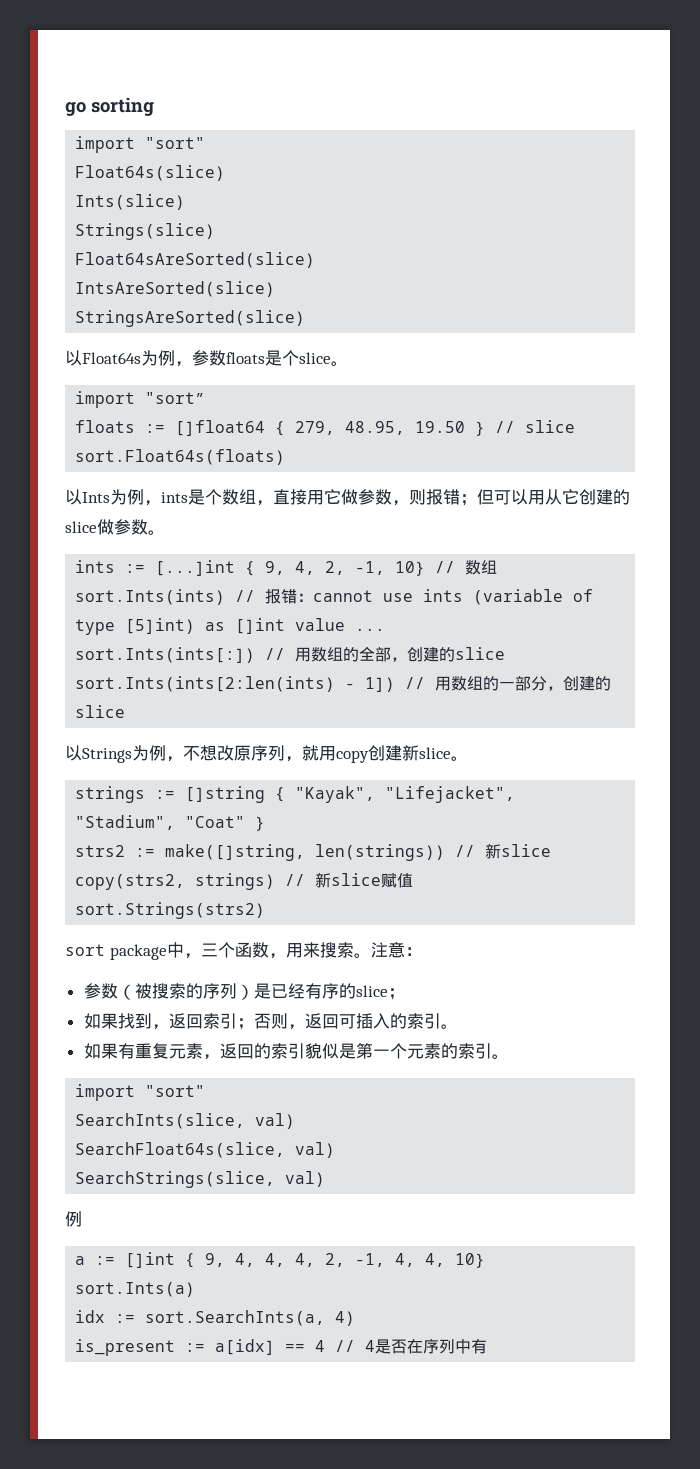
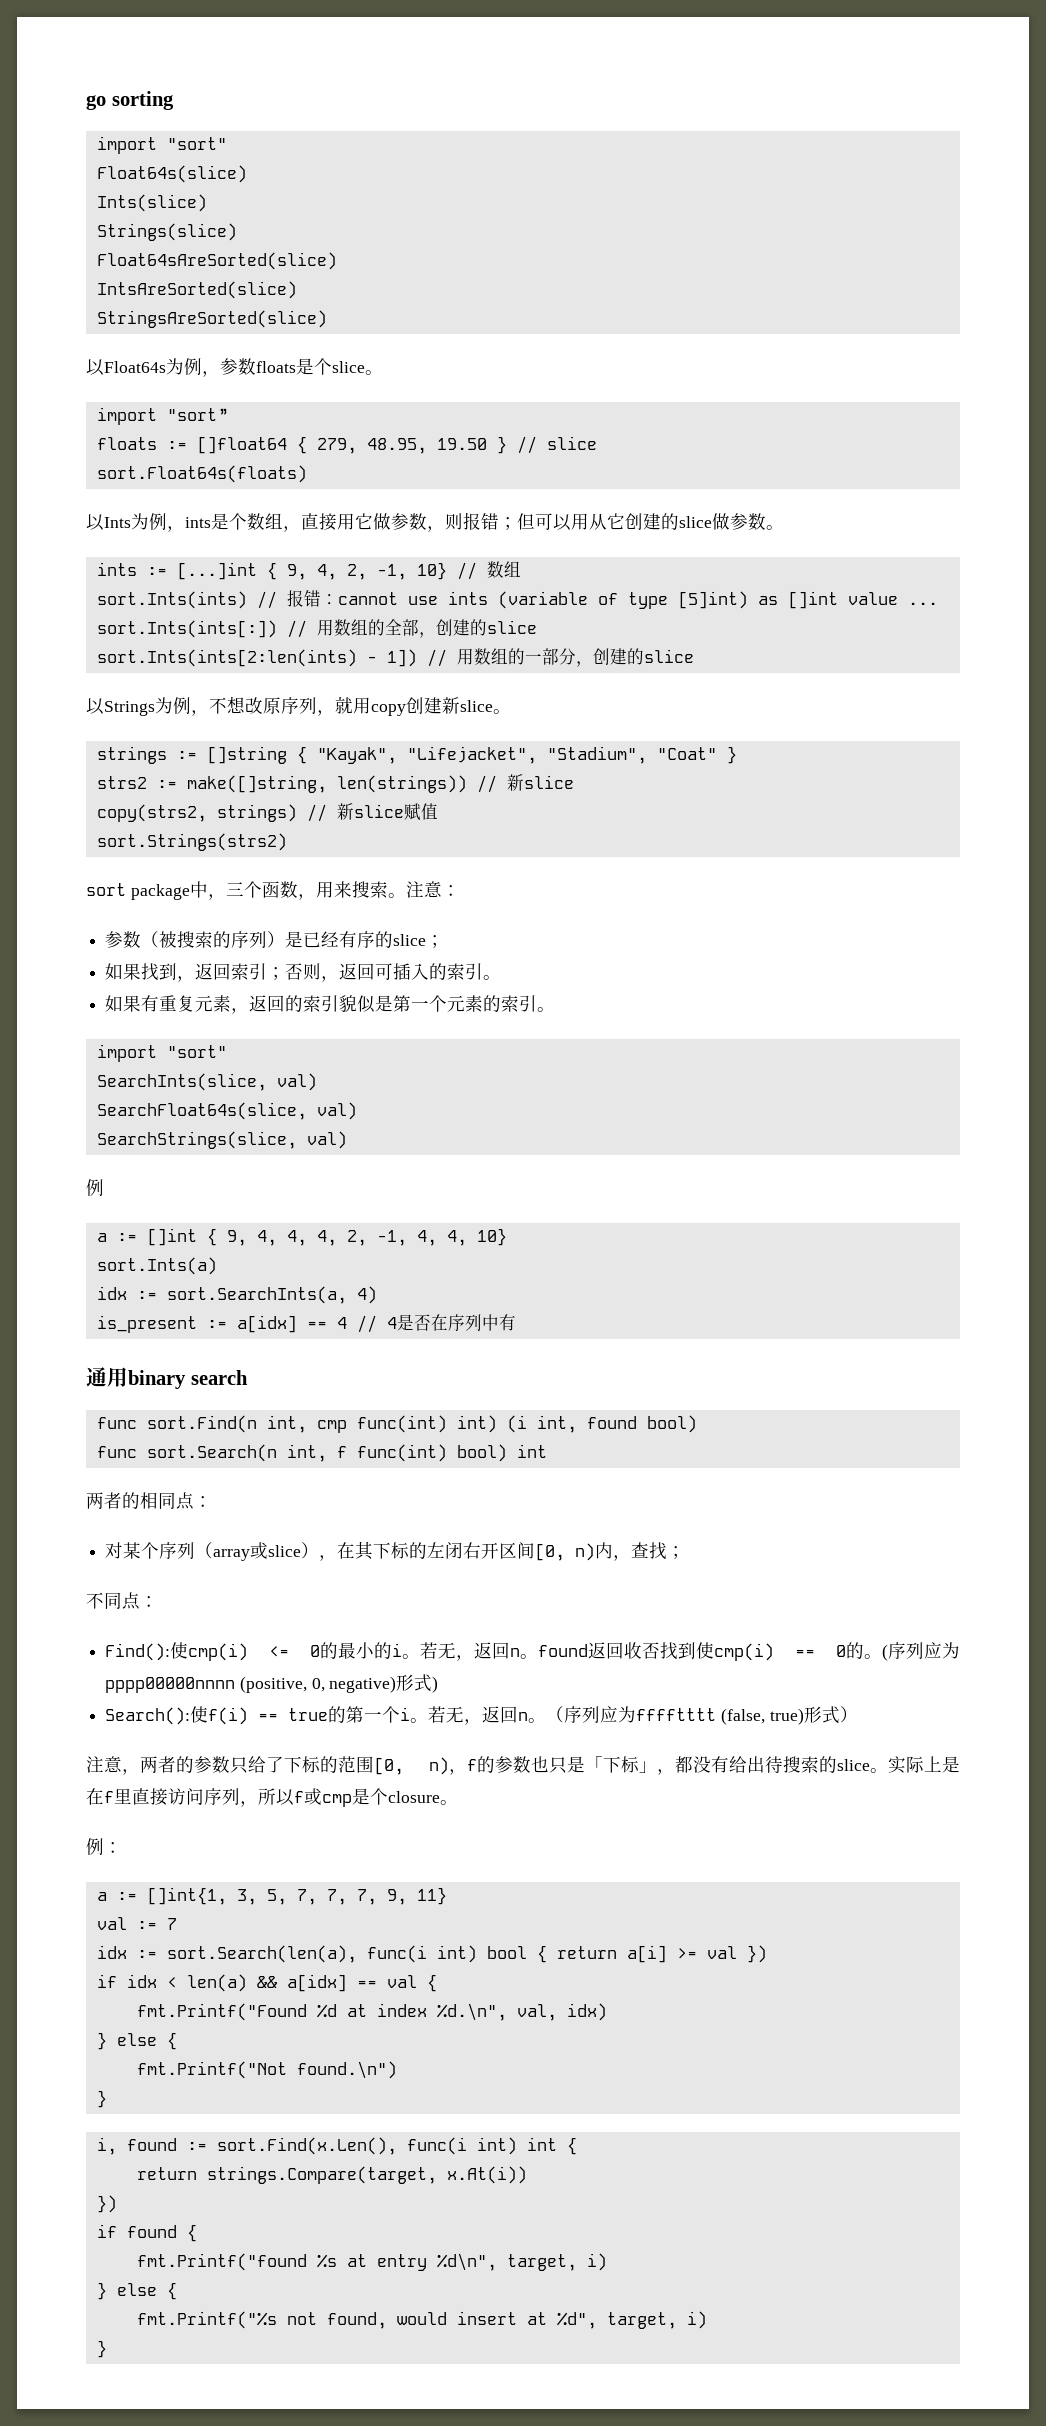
(488, 1346) none -> [86,1367,248,1389] [96,1415,697,1433] [96,1444,547,1462] [86,1492,212,1510] [105,1541,686,1561] [86,1592,158,1610] [105,1642,960,1661] [105,1674,439,1693] [105,1706,858,1725] [86,1756,960,1775] [86,1788,458,1807] [86,1838,122,1855] [96,1887,447,1905] [96,1917,177,1930] [96,1945,767,1963] [96,1974,437,1992] [136,2003,607,2021] [96,2032,177,2050] [136,2061,397,2079] [96,2090,107,2108] [96,2137,577,2155] [136,2166,527,2184] [96,2195,117,2213] [96,2224,197,2242] [136,2253,607,2271] [96,2282,177,2300] [136,2311,707,2329] [96,2340,107,2358] // 通用binary search // func sort.Find(n int, cmp func(int) int) (i int, found bool) // func sort.Search(n int, f func(int) bool) int // 两者的相同点： // 对某个序列（array或slice），在其下标的左闭右开区间[0, n)内，查找； // 不同点： // Find():使cmp(i) <= 0的最小的i。若无，返回n。found返回收否找到使cmp(i) == 0的。(序列应为pppp00000nnnn (positive, 0, negative)形式) // Search():使f(i) == true的第一个i。若无，返回n。（序列应为fffftttt (false, true)形式） // 注意，两者的参数只给了下标的范围[0, n)，f的参数也只是「下标」，都没有给出待搜索的slice。实际上是在f里直接访问序列，所以f或cmp是个closure。 // 例： // a := []int{1, 3, 5, 7, 7, 7, 9, 11} // val := 7 // idx := sort.Search(len(a), func(i int) bool { return a[i] >= val }) // if idx < len(a) && a[idx] == val { // fmt.Printf("Found %d at index %d.\n", val, idx) // } else { // fmt.Printf("Not found.\n") // } // i, found := sort.Find(x.Len(), func(i int) int { // return strings.Compare(target, x.At(i)) // }) // if found { // fmt.Printf("found %s at entry %d\n", target, i) // } else { // fmt.Printf("%s not found, would insert at %d", target, i) // }

